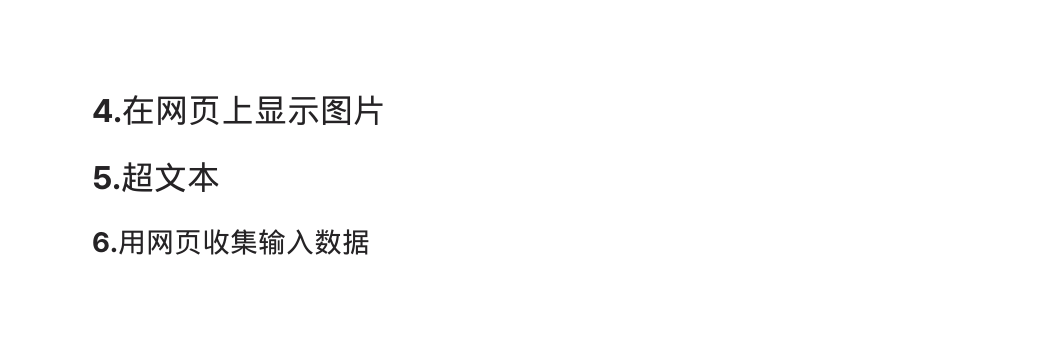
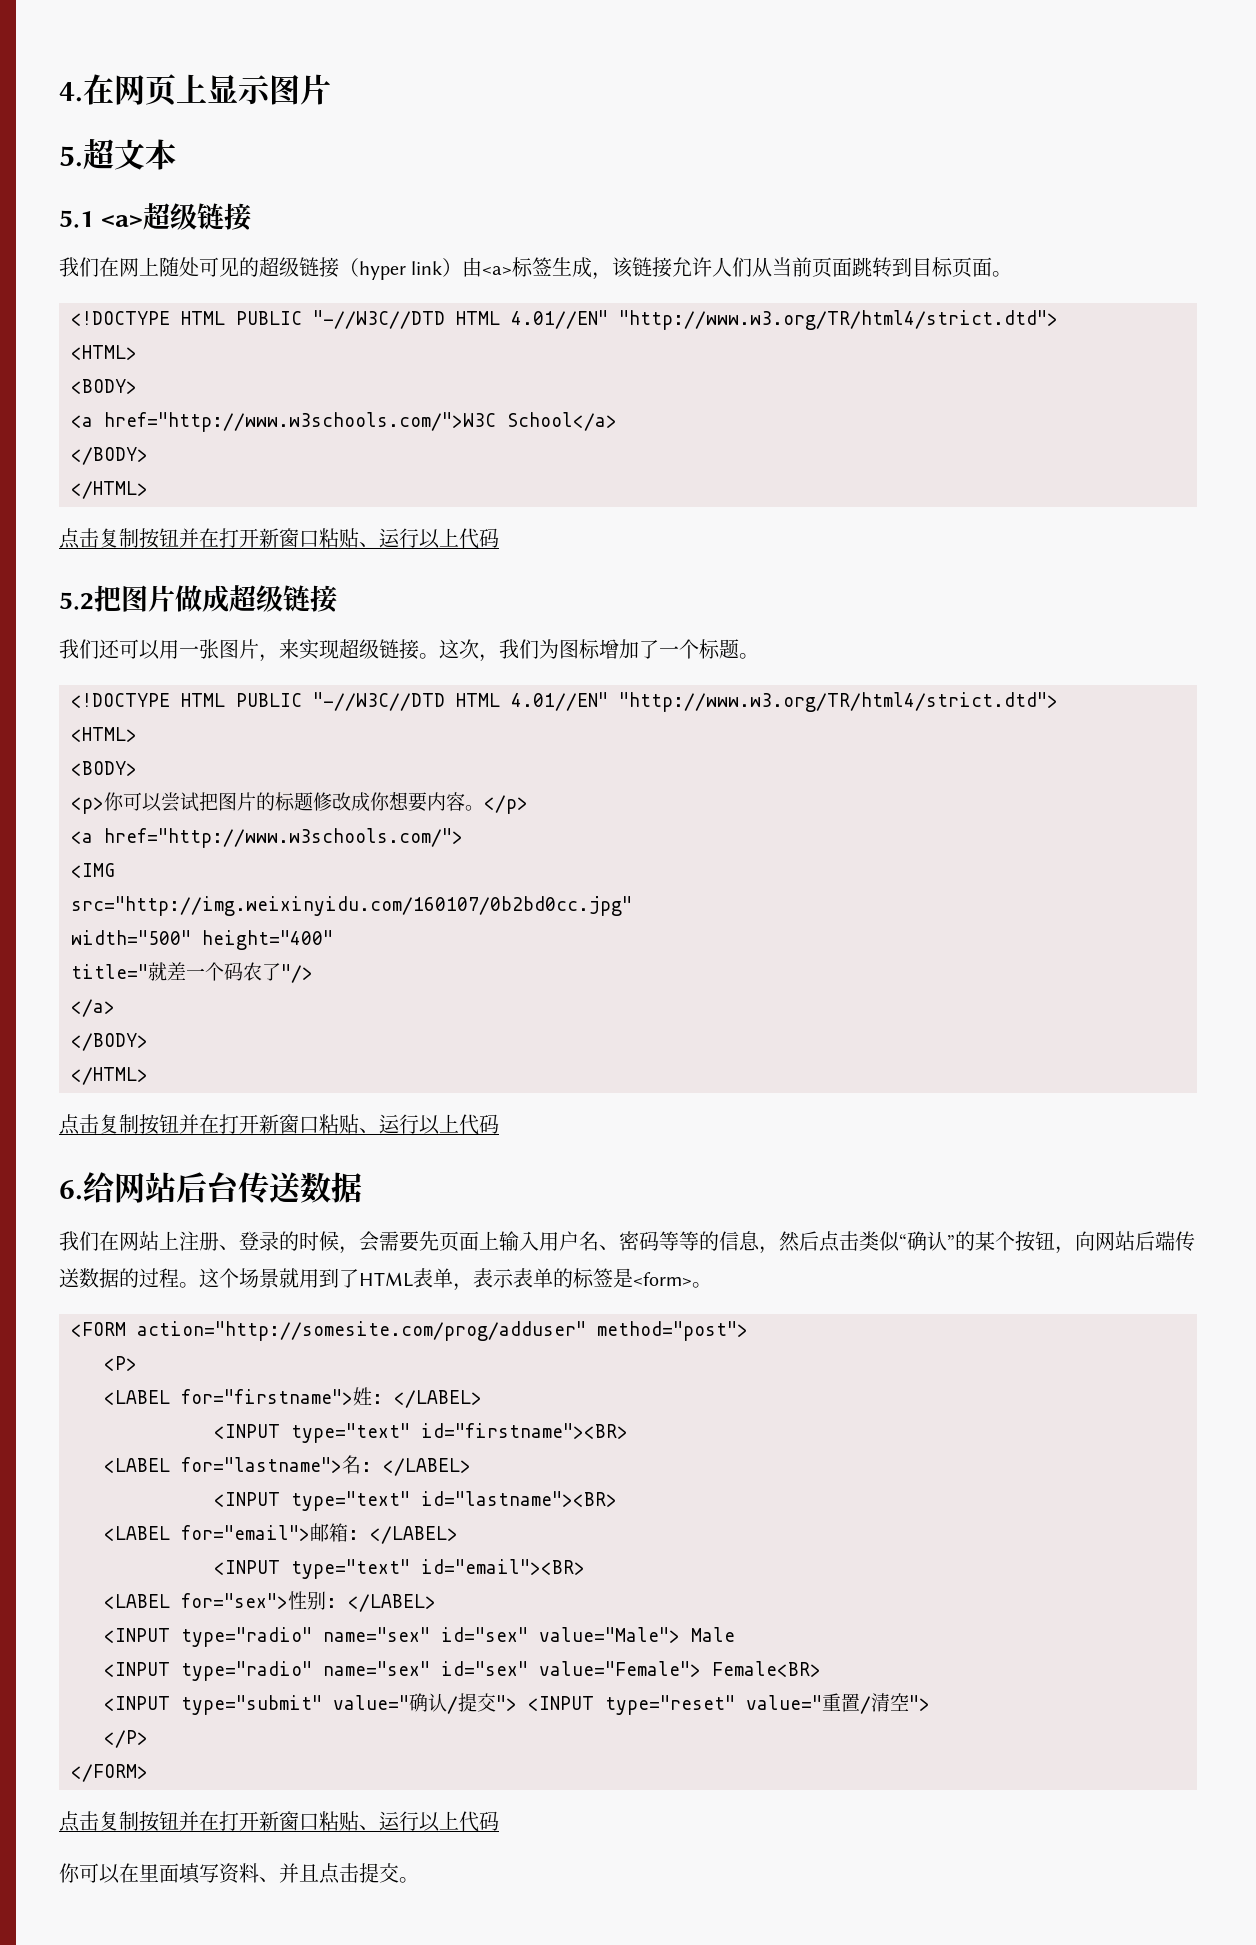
[92,229,370,255] 6.用网页收集输入数据 -> [59,203,252,231] [59,257,1013,280] [71,310,1058,330] [71,345,137,360] [71,379,137,394] [71,412,617,432] [71,447,148,465] [71,481,148,499] [59,528,499,549] [59,585,337,613] [59,639,759,662] [71,692,1058,712] [71,727,137,742] [71,761,137,776] [71,791,528,814] [71,828,463,848] [71,863,115,878] [71,896,632,916] [71,930,333,950] [71,962,313,983] [71,999,115,1017] [71,1033,148,1051] [71,1067,148,1085] [59,1114,499,1135] [59,1172,362,1204] [59,1231,1195,1254] [59,1268,712,1291] [71,1321,748,1341] [104,1356,137,1371] [104,1387,482,1408] [214,1423,628,1443] [104,1455,471,1476] [214,1491,617,1511] [104,1523,458,1544] [214,1559,585,1579] [104,1591,436,1612] [104,1627,735,1647] [104,1661,821,1681] [104,1693,930,1715] [104,1730,148,1748] [71,1764,148,1782] [59,1811,499,1832] [59,1863,419,1884] 5.1 <a>超级链接 // 我们在网上随处可见的超级链接（hyper link）由<a>标签生成，该链接允许人们从当前页面跳转到目标页面。 // <!DOCTYPE HTML PUBLIC "-//W3C//DTD HTML 4.01//EN" "http://www.w3.org/TR/html4/strict.dtd"> // <HTML> // <BODY> // <a href="http://www.w3schools.com/">W3C School</a> // </BODY> // </HTML> // 点击复制按钮并在打开新窗口粘贴、运行以上代码 // 5.2把图片做成超级链接 // 我们还可以用一张图片，来实现超级链接。这次，我们为图标增加了一个标题。 // <!DOCTYPE HTML PUBLIC "-//W3C//DTD HTML 4.01//EN" "http://www.w3.org/TR/html4/strict.dtd"> // <HTML> // <BODY> // <p>你可以尝试把图片的标题修改成你想要内容。</p> // <a href="http://www.w3schools.com/"> // <IMG // src="http://img.weixinyidu.com/160107/0b2bd0cc.jpg" // width="500" height="400" // title="就差一个码农了"/> // </a> // </BODY> // </HTML> // 点击复制按钮并在打开新窗口粘贴、运行以上代码 // 6.给网站后台传送数据 // 我们在网站上注册、登录的时候，会需要先页面上输入用户名、密码等等的信息，然后点击类似“确认”的某个按钮，向网站后端传送数据的过程。这个场景就用到了HTML表单，表示表单的标签是<form>。 // <FORM action="http://somesite.com/prog/adduser" method="post"> // <P> // <LABEL for="firstname">姓: </LABEL> // <INPUT type="text" id="firstname"><BR> // <LABEL for="lastname">名: </LABEL> // <INPUT type="text" id="lastname"><BR> // <LABEL for="email">邮箱: </LABEL> // <INPUT type="text" id="email"><BR> // <LABEL for="sex">性别: </LABEL> // <INPUT type="radio" name="sex" id="sex" value="Male"> Male // <INPUT type="radio" name="sex" id="sex" value="Female"> Female<BR> // <INPUT type="submit" value="确认/提交"> <INPUT type="reset" value="重置/清空"> // </P> // </FORM> // 点击复制按钮并在打开新窗口粘贴、运行以上代码 // 你可以在里面填写资料、并且点击提交。

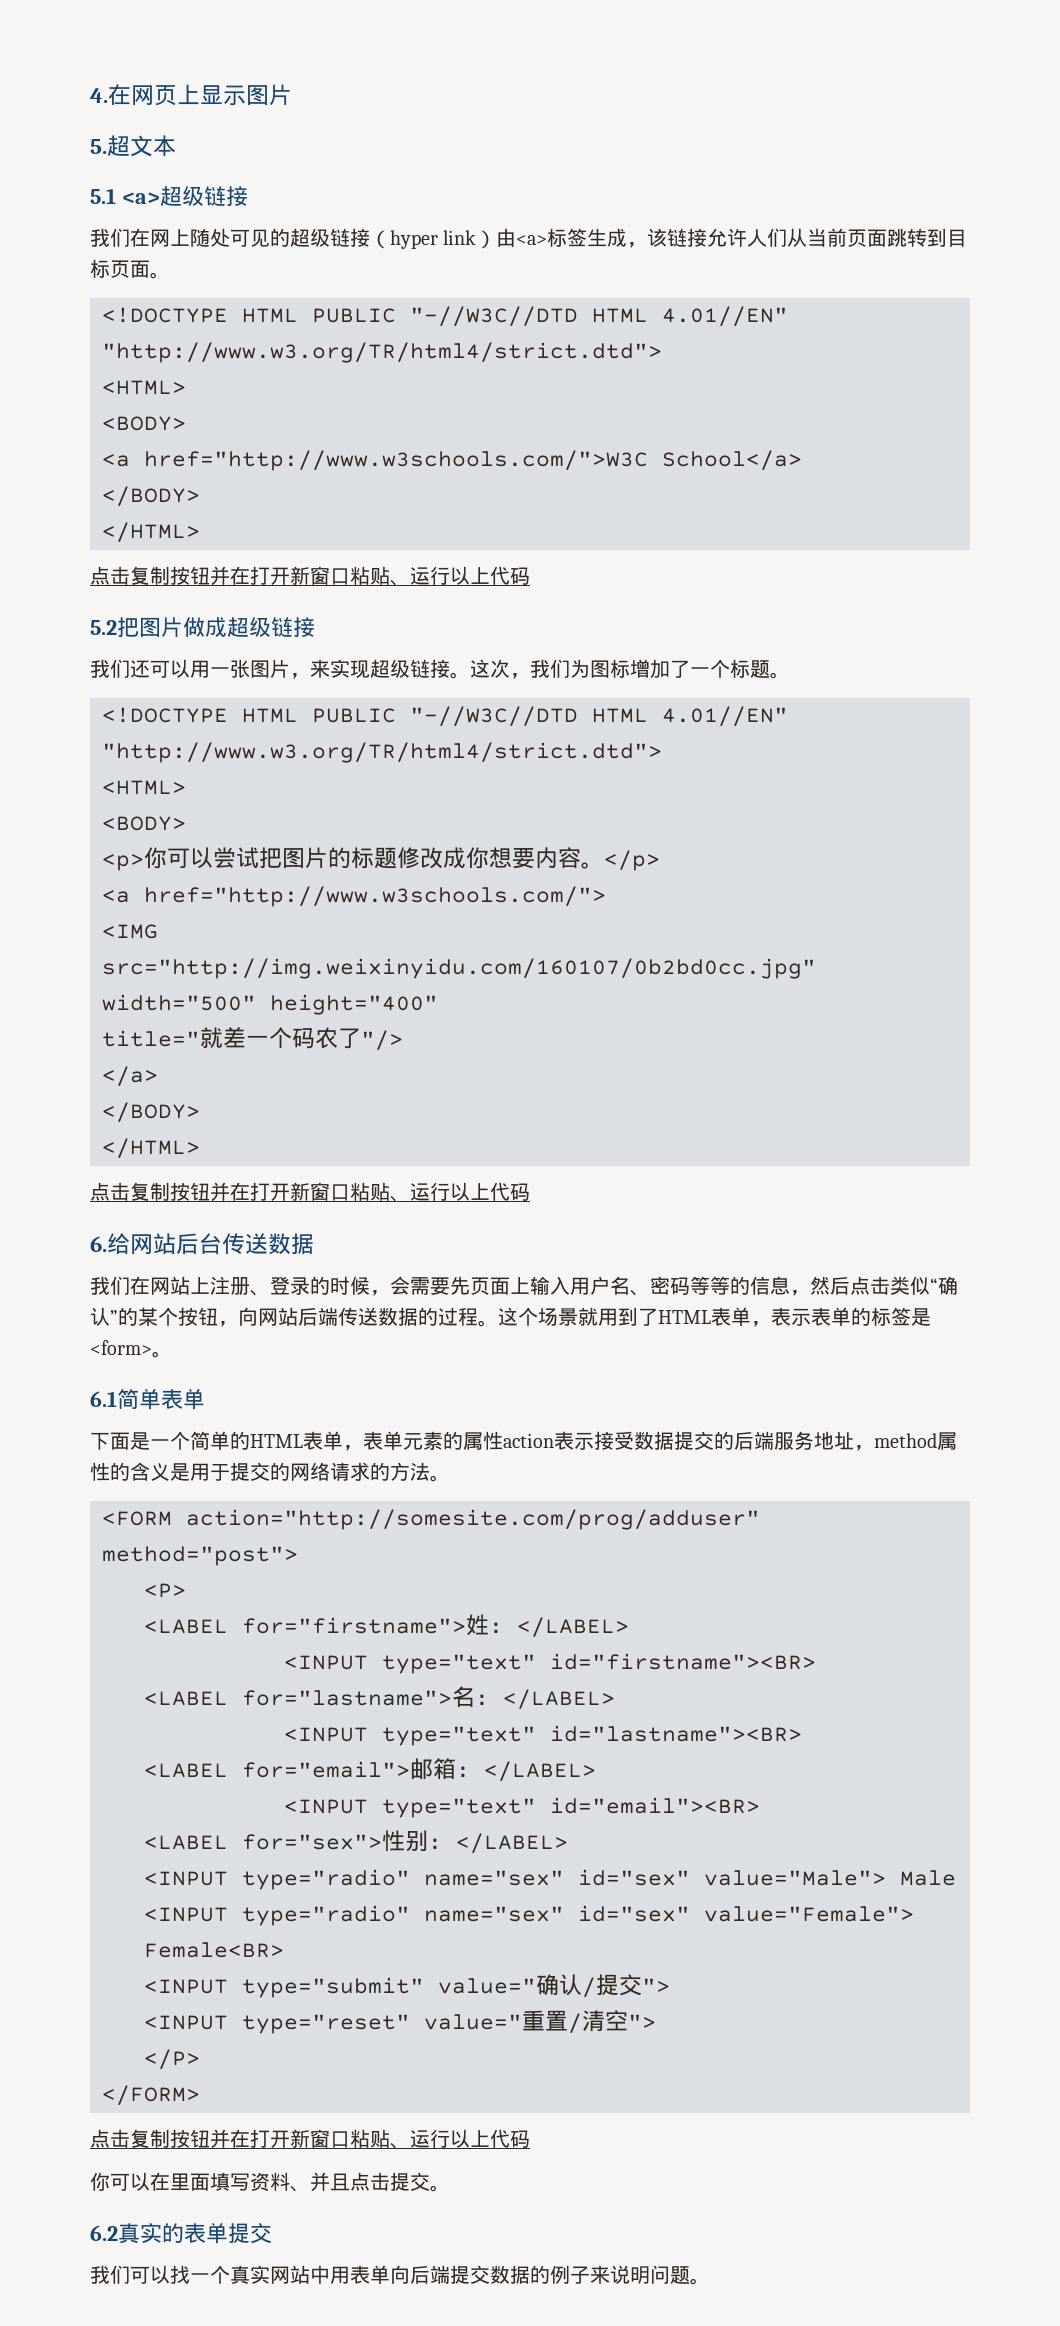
(712, 1285) none -> [90,1389,205,1410] [90,1431,957,1451] [90,1462,450,1482] // 6.1简单表单 // 下面是一个简单的HTML表单，表单元素的属性action表示接受数据提交的后端服务地址，method属性的含义是用于提交的网络请求的方法。
(517, 1703) none -> (670, 1985) //
(419, 1880) none -> [90,2223,272,2244] [90,2265,710,2285] // 6.2真实的表单提交 // 我们可以找一个真实网站中用表单向后端提交数据的例子来说明问题。

